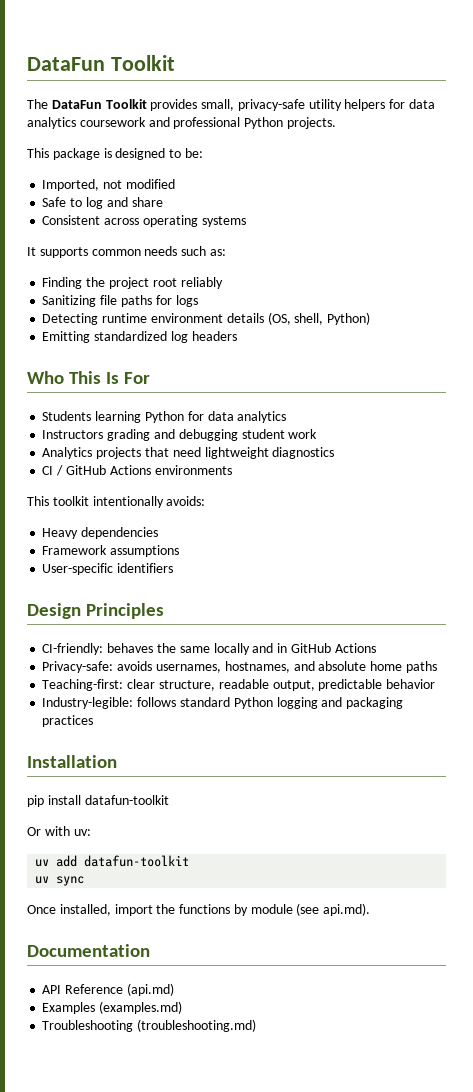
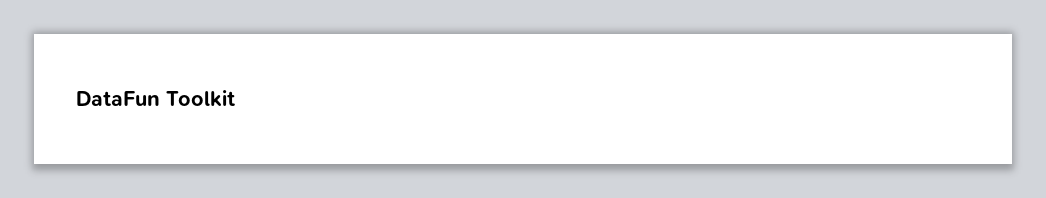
[27,55,175,71] [27,99,436,111] [27,117,336,129] [27,148,203,160] [42,179,175,191] [42,197,163,209] [42,215,246,227] [27,246,226,258] [42,277,223,289] [42,295,198,307] [42,312,371,325] [42,331,237,343] [27,371,151,384] [42,411,287,423] [42,429,318,441] [42,447,335,459] [42,465,232,476] [27,496,206,508] [42,527,159,539] [42,545,180,557] [42,563,174,575] [27,603,165,619] [42,643,376,655] [42,661,437,673] [42,679,436,691] [42,697,404,709] [42,715,94,727] [27,755,117,768] [27,795,169,807] [27,826,91,836] [35,855,190,867] [35,876,85,886] [27,903,371,916] [27,944,150,957] [42,983,174,996] [42,1001,183,1014] [42,1019,257,1032] DataFun Toolkit // The DataFun Toolkit provides small, privacy-safe utility helpers for data analytics coursework and professional Python projects. // This package is designed to be: // Imported, not modified // Safe to log and share // Consistent across operating systems // It supports common needs such as: // Finding the project root reliably // Sanitizing file paths for logs // Detecting runtime environment details (OS, shell, Python) // Emitting standardized log headers // Who This Is For // Students learning Python for data analytics // Instructors grading and debugging student work // Analytics projects that need lightweight diagnostics // CI / GitHub Actions environments // This toolkit intentionally avoids: // Heavy dependencies // Framework assumptions // User-specific identifiers // Design Principles // CI-friendly: behaves the same locally and in GitHub Actions // Privacy-safe: avoids usernames, hostnames, and absolute home paths // Teaching-first: clear structure, readable output, predictable behavior // Industry-legible: follows standard Python logging and packaging practices // Installation // pip install datafun-toolkit // Or with uv: // uv add datafun-toolkit // uv sync // Once installed, import the functions by module (see api.md). // Documentation // API Reference (api.md) // Examples (examples.md) // Troubleshooting (troubleshooting.md) -> [76,90,235,107] DataFun Toolkit

